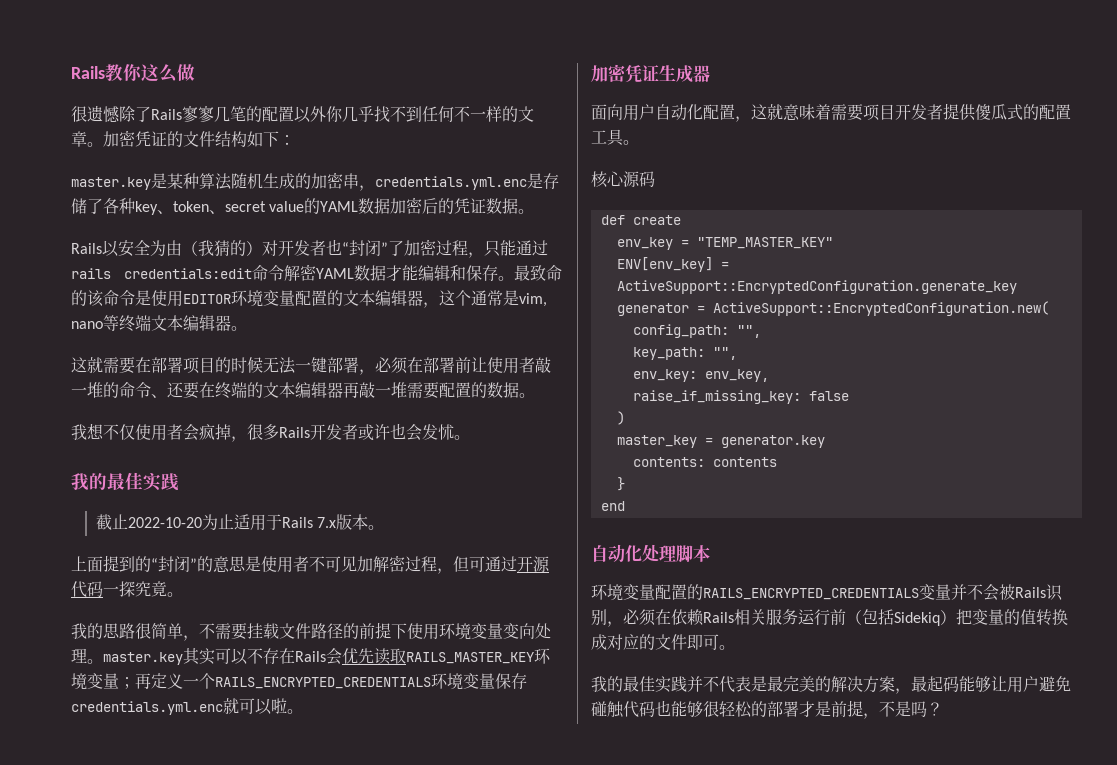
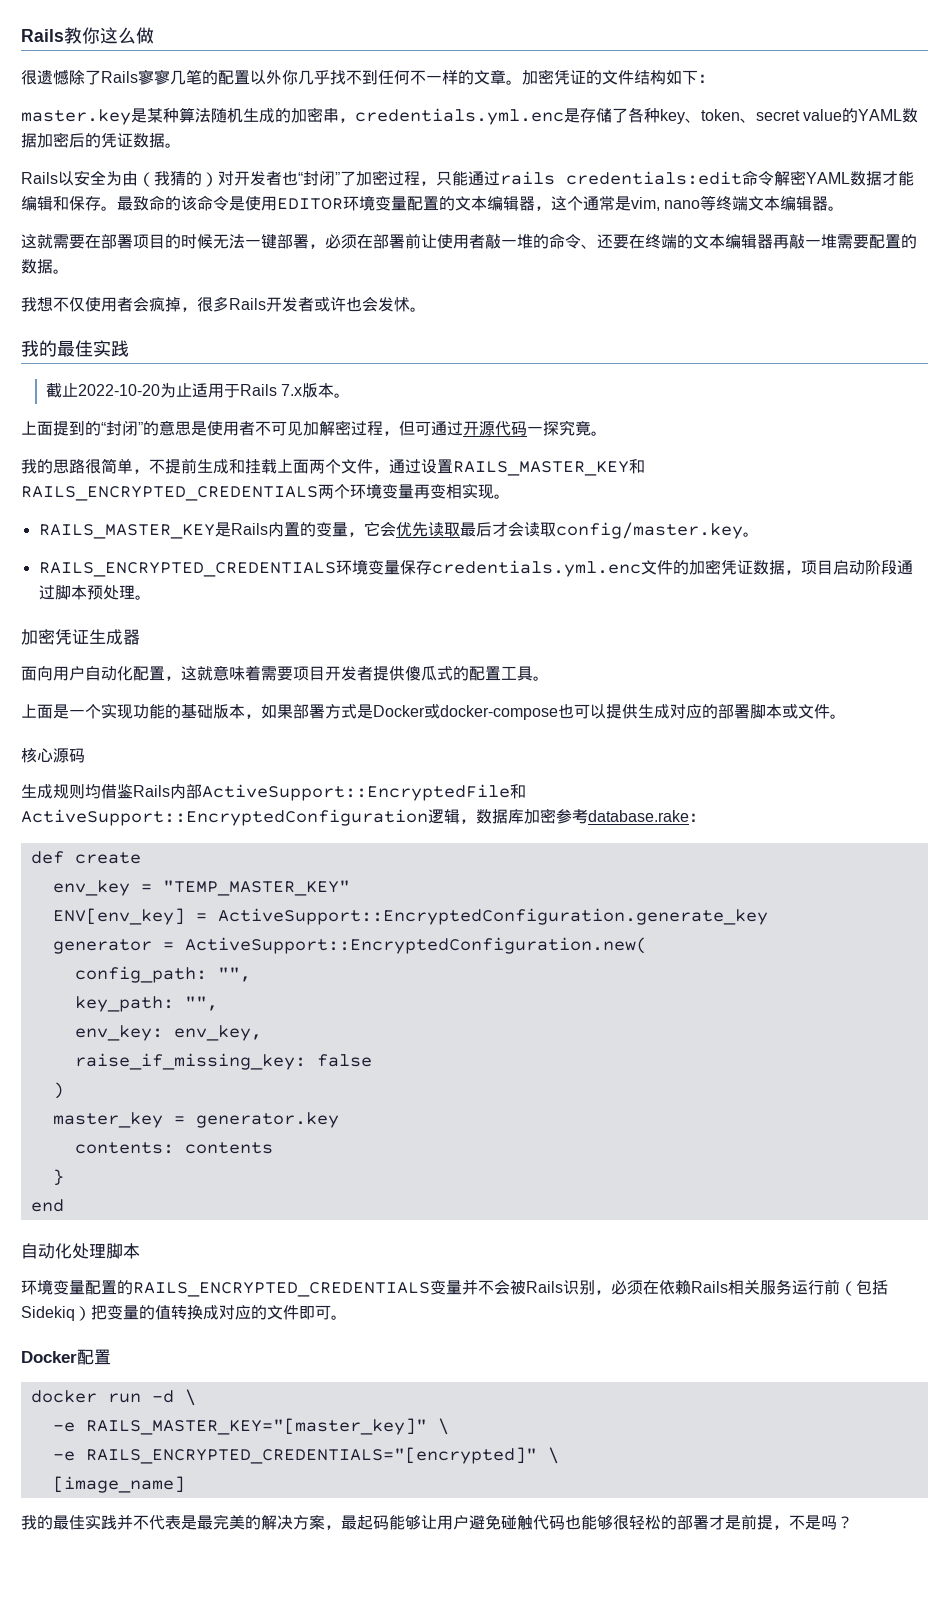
[215,622,551,640] [71,648,551,665] [71,673,215,690] 需要挂载文件路径的前提下使用环境变量变向处理。master.key其实可以不存在Rails会优先读取RAILS_MASTER_KEY环境变量；再定义一个 -> [165,458,645,476] [21,483,510,501] [38,521,759,539] 提前生成和挂载上面两个文件，通过设置RAILS_MASTER_KEY和RAILS_ENCRYPTED_CREDENTIALS两个环境变量再变相实现。 // RAILS_MASTER_KEY是Rails内置的变量，它会优先读取最后才会读取config/master.key。 //
[223,698,287,715] 就可以啦 -> [640,559,913,575] [38,585,135,600] 文件的加密凭证数据，项目启动阶段通过脚本预处理
[591,171,655,188] 核心源码 -> [21,703,846,720] [21,748,85,763] [21,784,526,801] [21,808,705,826] 上面是一个实现功能的基础版本，如果部署方式是Docker或docker-compose也可以提供生成对应的部署脚本或文件。 // 核心源码 // 生成规则均借鉴Rails内部ActiveSupport::EncryptedFile和ActiveSupport::EncryptedConfiguration逻辑，数据库加密参考database.rake：
(735, 647) none -> [21,1349,111,1365] [30,1389,196,1406] [52,1418,449,1435] [52,1447,559,1464] [52,1476,185,1493] // Docker配置 // docker run -d \ // -e RAILS_MASTER_KEY="[master_key]" \ // -e RAILS_ENCRYPTED_CREDENTIALS="[encrypted]" \ // [image_name]

